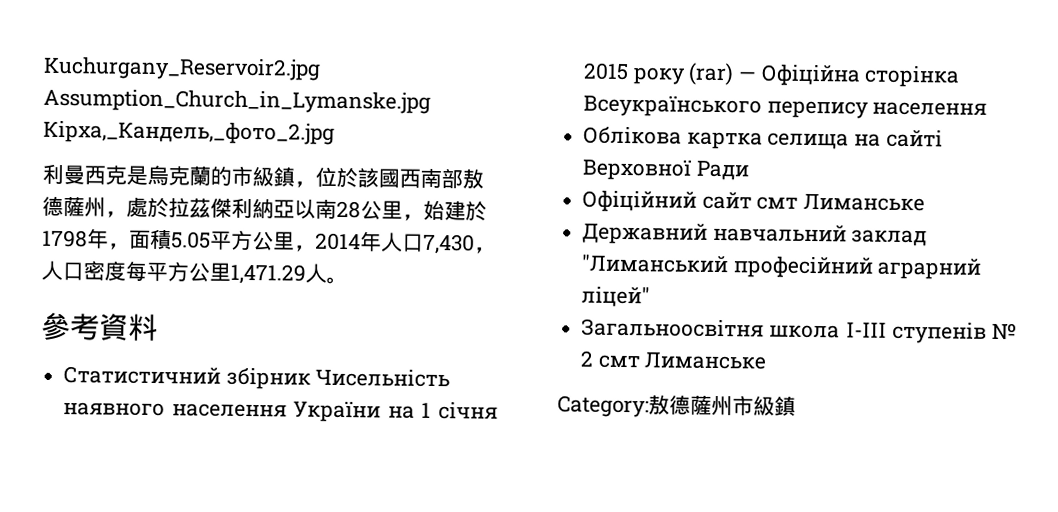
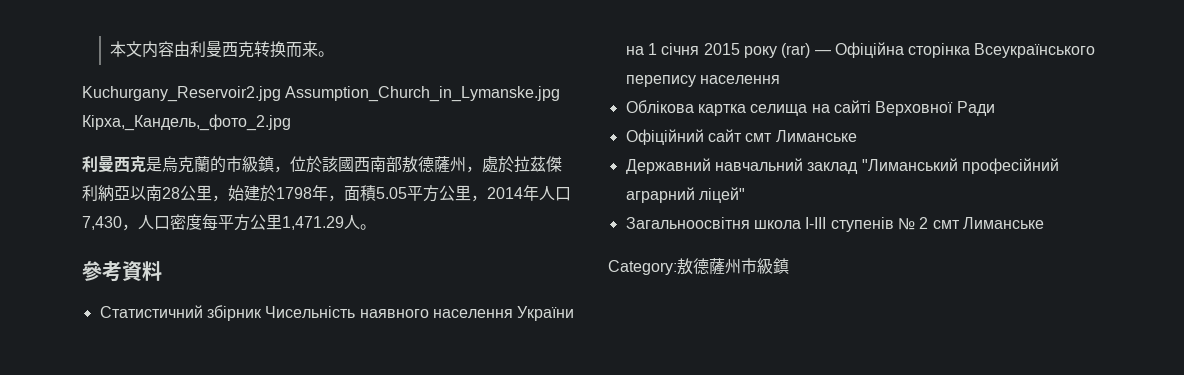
(43, 68) none -> [110,41,335,58] 本文内容由利曼西克转换而来。 //

